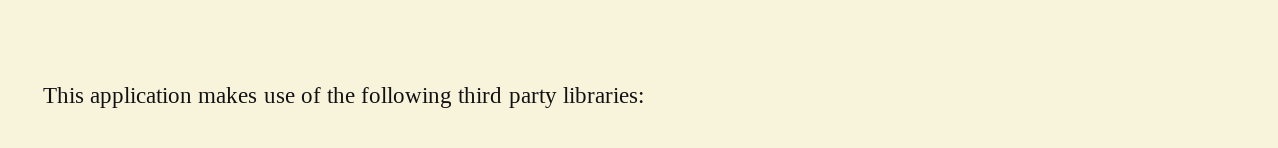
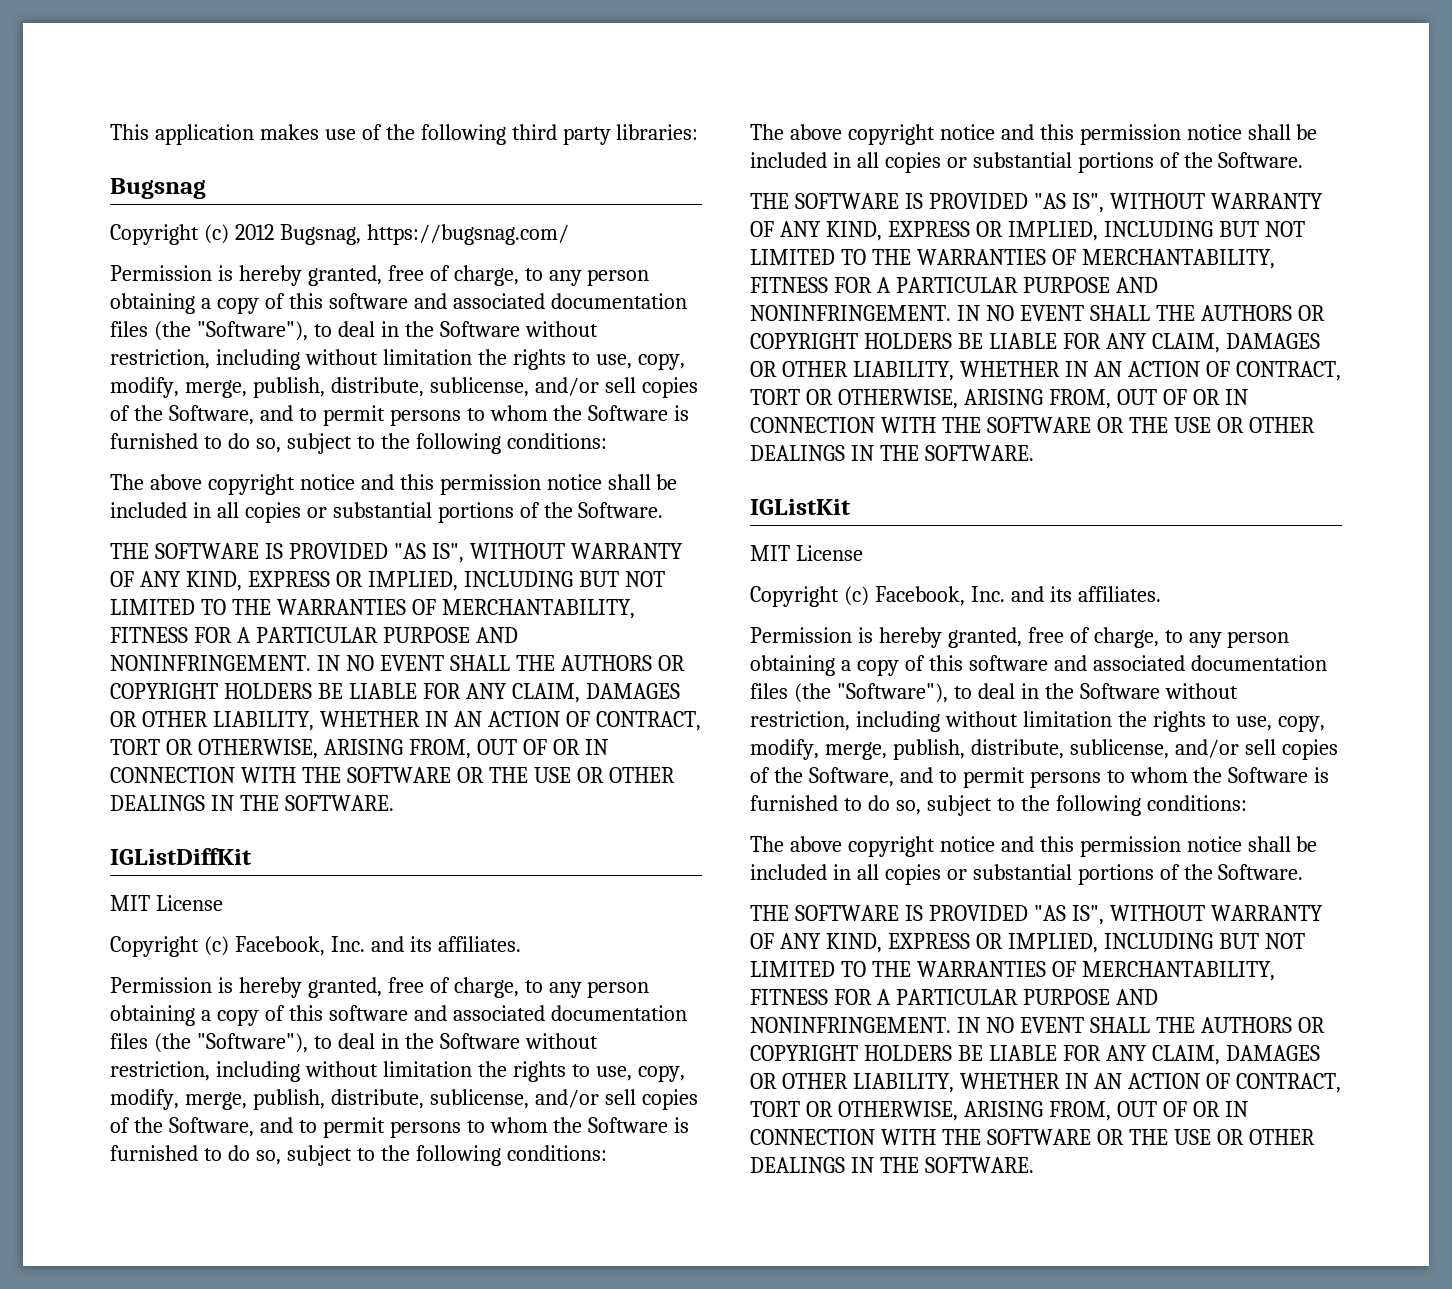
(644, 95) none -> [110,178,206,199] [110,224,569,245] [110,265,650,286] [110,293,687,314] [110,321,598,341] [110,349,685,370] [110,377,698,398] [110,405,690,426] [110,433,607,454] [110,474,678,495] [110,502,664,523] [110,543,683,563] [110,571,665,591] [110,599,635,619] [110,627,518,643] [110,655,685,671] [110,683,680,703] [110,711,701,731] [110,739,608,759] [110,767,675,783] [110,795,394,811] [110,848,252,865] [110,895,223,911] [110,936,521,957] [110,977,650,998] [110,1005,687,1026] [110,1033,598,1053] [110,1061,685,1082] [110,1089,698,1110] [110,1117,690,1138] [110,1145,607,1166] [750,124,1318,145] [750,152,1304,173] [750,193,1323,213] [750,221,1305,241] [750,249,1275,269] [750,277,1158,293] [750,305,1325,321] [750,333,1320,353] [750,361,1341,381] [750,389,1248,409] [750,417,1315,433] [750,445,1034,461] [750,499,851,515] [750,545,863,561] [750,586,1161,607] [750,627,1290,648] [750,655,1327,676] [750,683,1238,703] [750,711,1325,732] [750,739,1338,760] [750,767,1330,788] [750,795,1247,816] [750,836,1318,857] [750,864,1304,885] [750,905,1323,925] [750,933,1305,953] [750,961,1275,981] [750,989,1158,1005] [750,1017,1325,1033] [750,1045,1320,1065] [750,1073,1341,1093] [750,1101,1248,1121] [750,1129,1315,1145] [750,1157,1034,1173] // Bugsnag // Copyright (c) 2012 Bugsnag, https://bugsnag.com/ // Permission is hereby granted, free of charge, to any person obtaining a copy of this software and associated documentation files (the "Software"), to deal in the Software without restriction, including without limitation the rights to use, copy, modify, merge, publish, distribute, sublicense, and/or sell copies of the Software, and to permit persons to whom the Software is furnished to do so, subject to the following conditions: // The above copyright notice and this permission notice shall be included in all copies or substantial portions of the Software. // THE SOFTWARE IS PROVIDED "AS IS", WITHOUT WARRANTY OF ANY KIND, EXPRESS OR IMPLIED, INCLUDING BUT NOT LIMITED TO THE WARRANTIES OF MERCHANTABILITY, FITNESS FOR A PARTICULAR PURPOSE AND NONINFRINGEMENT. IN NO EVENT SHALL THE AUTHORS OR COPYRIGHT HOLDERS BE LIABLE FOR ANY CLAIM, DAMAGES OR OTHER LIABILITY, WHETHER IN AN ACTION OF CONTRACT, TORT OR OTHERWISE, ARISING FROM, OUT OF OR IN CONNECTION WITH THE SOFTWARE OR THE USE OR OTHER DEALINGS IN THE SOFTWARE. // IGListDiffKit // MIT License // Copyright (c) Facebook, Inc. and its affiliates. // Permission is hereby granted, free of charge, to any person obtaining a copy of this software and associated documentation files (the "Software"), to deal in the Software without restriction, including without limitation the rights to use, copy, modify, merge, publish, distribute, sublicense, and/or sell copies of the Software, and to permit persons to whom the Software is furnished to do so, subject to the following conditions: // The above copyright notice and this permission notice shall be included in all copies or substantial portions of the Software. // THE SOFTWARE IS PROVIDED "AS IS", WITHOUT WARRANTY OF ANY KIND, EXPRESS OR IMPLIED, INCLUDING BUT NOT LIMITED TO THE WARRANTIES OF MERCHANTABILITY, FITNESS FOR A PARTICULAR PURPOSE AND NONINFRINGEMENT. IN NO EVENT SHALL THE AUTHORS OR COPYRIGHT HOLDERS BE LIABLE FOR ANY CLAIM, DAMAGES OR OTHER LIABILITY, WHETHER IN AN ACTION OF CONTRACT, TORT OR OTHERWISE, ARISING FROM, OUT OF OR IN CONNECTION WITH THE SOFTWARE OR THE USE OR OTHER DEALINGS IN THE SOFTWARE. // IGListKit // MIT License // Copyright (c) Facebook, Inc. and its affiliates. // Permission is hereby granted, free of charge, to any person obtaining a copy of this software and associated documentation files (the "Software"), to deal in the Software without restriction, including without limitation the rights to use, copy, modify, merge, publish, distribute, sublicense, and/or sell copies of the Software, and to permit persons to whom the Software is furnished to do so, subject to the following conditions: // The above copyright notice and this permission notice shall be included in all copies or substantial portions of the Software. // THE SOFTWARE IS PROVIDED "AS IS", WITHOUT WARRANTY OF ANY KIND, EXPRESS OR IMPLIED, INCLUDING BUT NOT LIMITED TO THE WARRANTIES OF MERCHANTABILITY, FITNESS FOR A PARTICULAR PURPOSE AND NONINFRINGEMENT. IN NO EVENT SHALL THE AUTHORS OR COPYRIGHT HOLDERS BE LIABLE FOR ANY CLAIM, DAMAGES OR OTHER LIABILITY, WHETHER IN AN ACTION OF CONTRACT, TORT OR OTHERWISE, ARISING FROM, OUT OF OR IN CONNECTION WITH THE SOFTWARE OR THE USE OR OTHER DEALINGS IN THE SOFTWARE.

